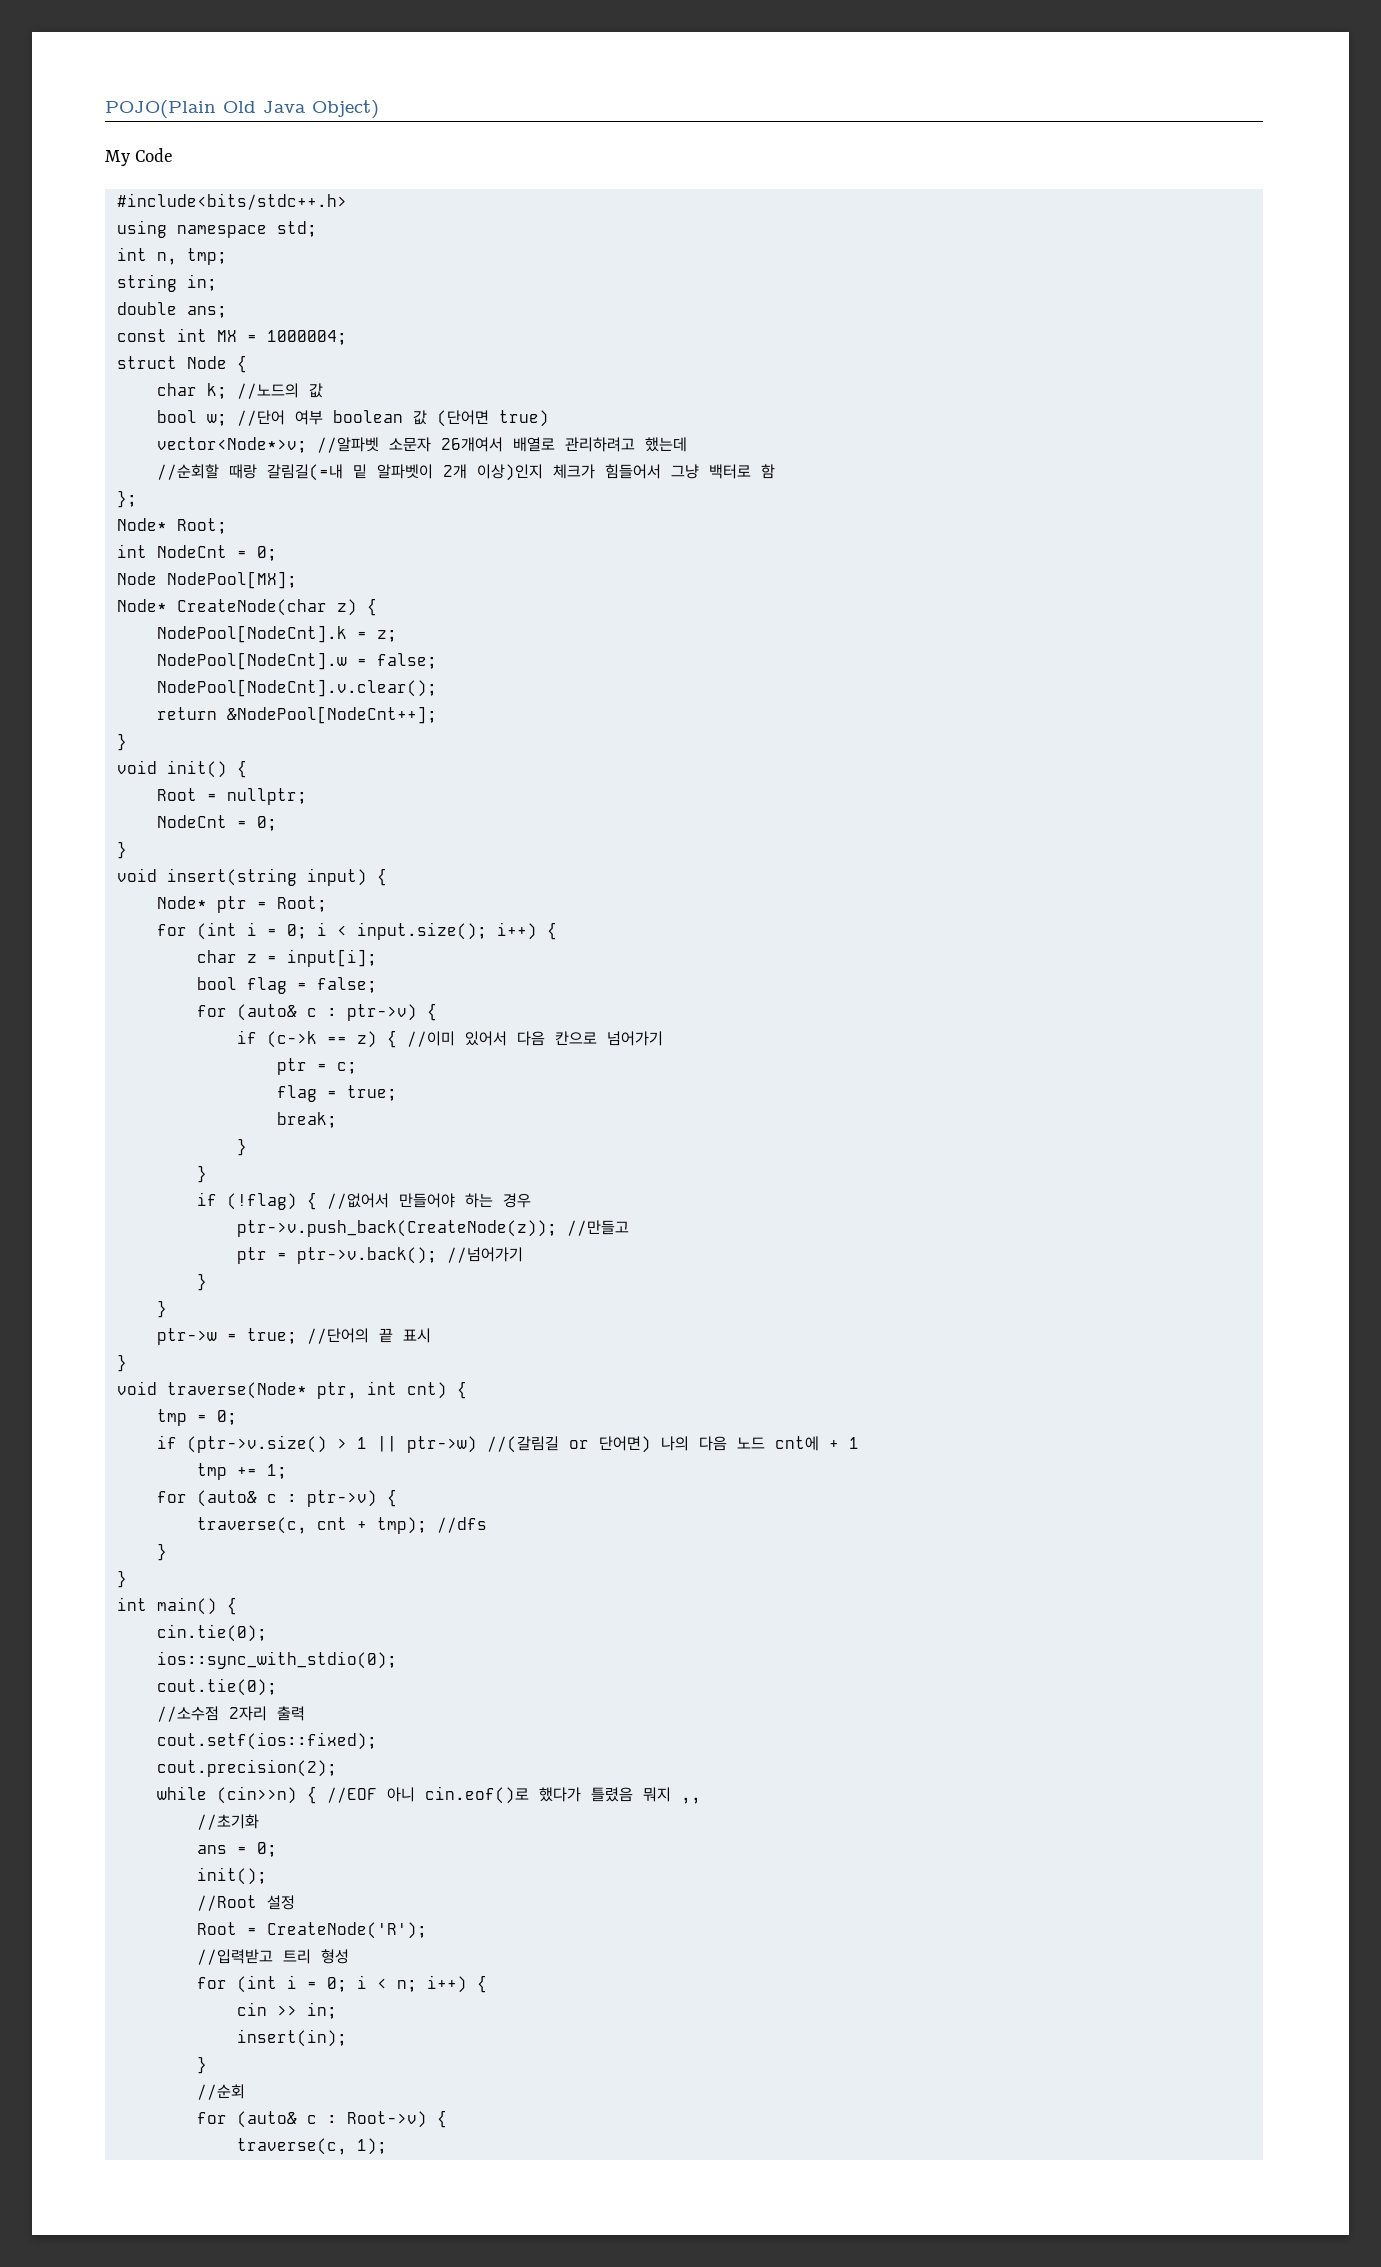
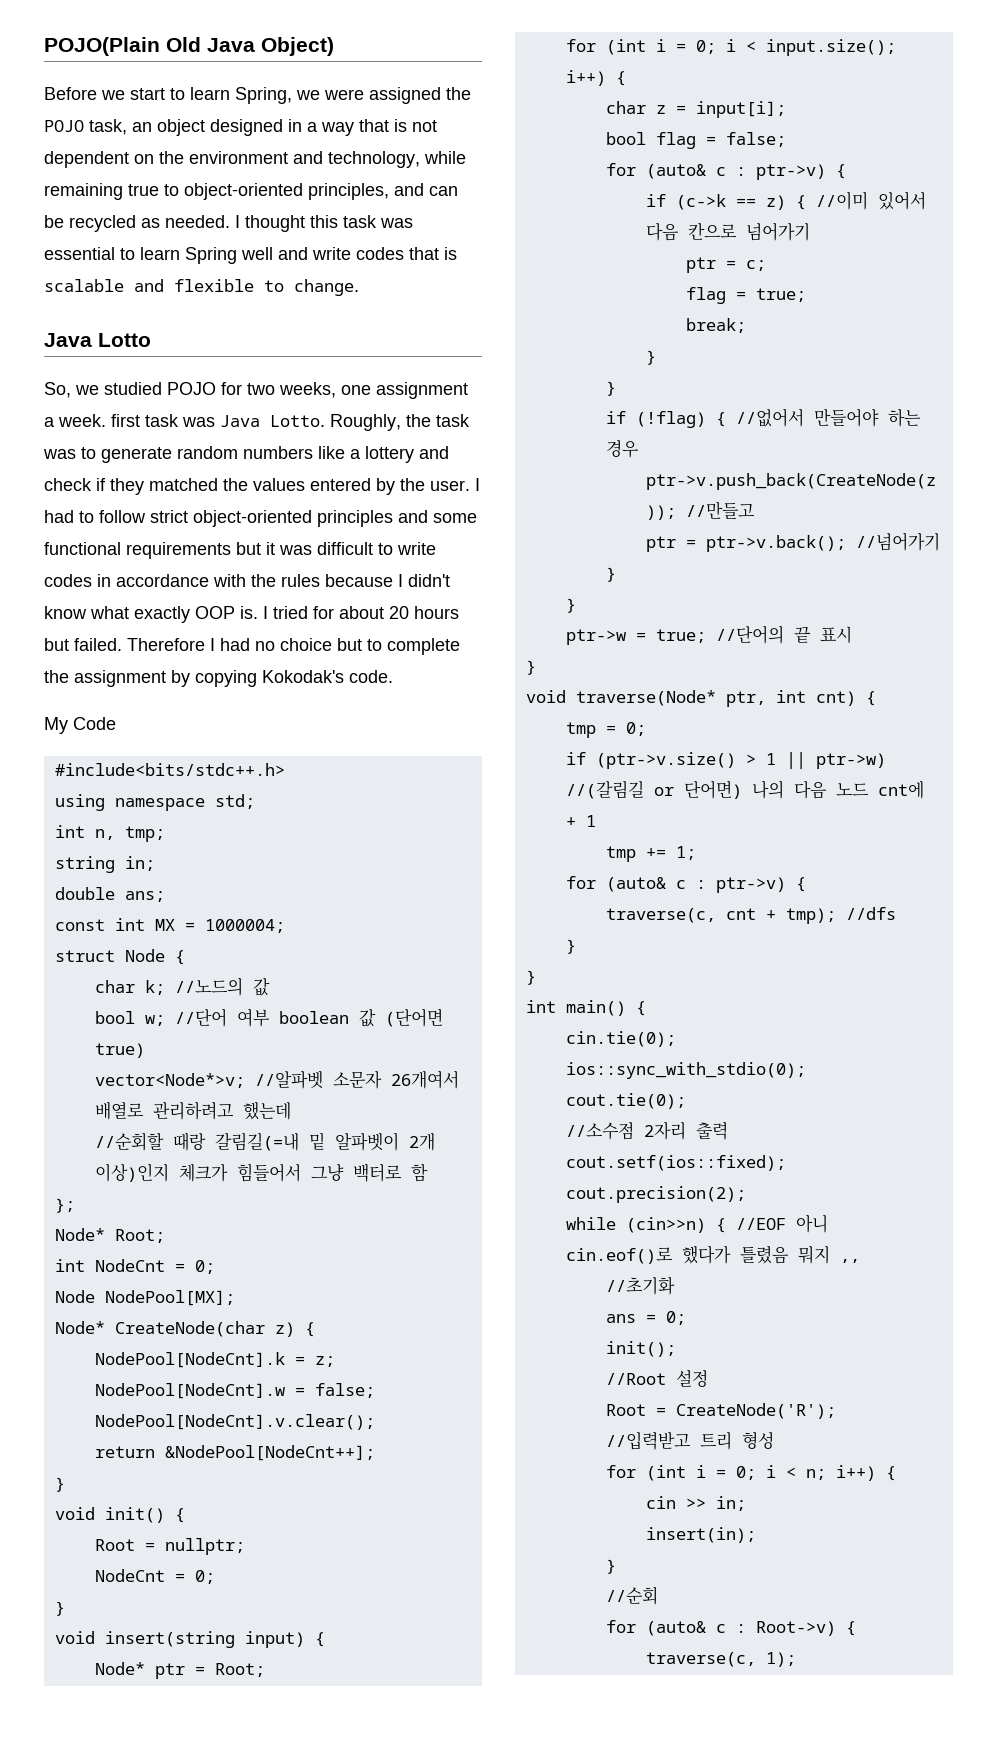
(379, 109) none -> [44,87,471,104] [44,119,437,136] [44,151,466,168] [44,183,458,200] [44,215,413,232] [44,247,457,264] [44,279,359,296] [44,333,151,347] [44,382,468,399] [44,414,470,431] [43,446,449,463] [44,478,480,495] [44,510,477,527] [44,542,436,559] [44,574,450,587] [44,606,459,623] [44,638,460,655] [44,670,393,687] // Before we start to learn Spring, we were assigned the POJO task, an object designed in a way that is not dependent on the environment and technology, while remaining true to object-oriented principles, and can be recycled as needed. I thought this task was essential to learn Spring well and write codes that is scalable and flexible to change. // Java Lotto // So, we studied POJO for two weeks, one assignment a week. first task was Java Lotto. Roughly, the task was to generate random numbers like a lottery and check if they matched the values entered by the user. I had to follow strict object-oriented principles and some functional requirements but it was difficult to write codes in accordance with the rules because I didn't know what exactly OOP is. I tried for about 20 hours but failed. Therefore I had no choice but to complete the assignment by copying Kokodak's code.

